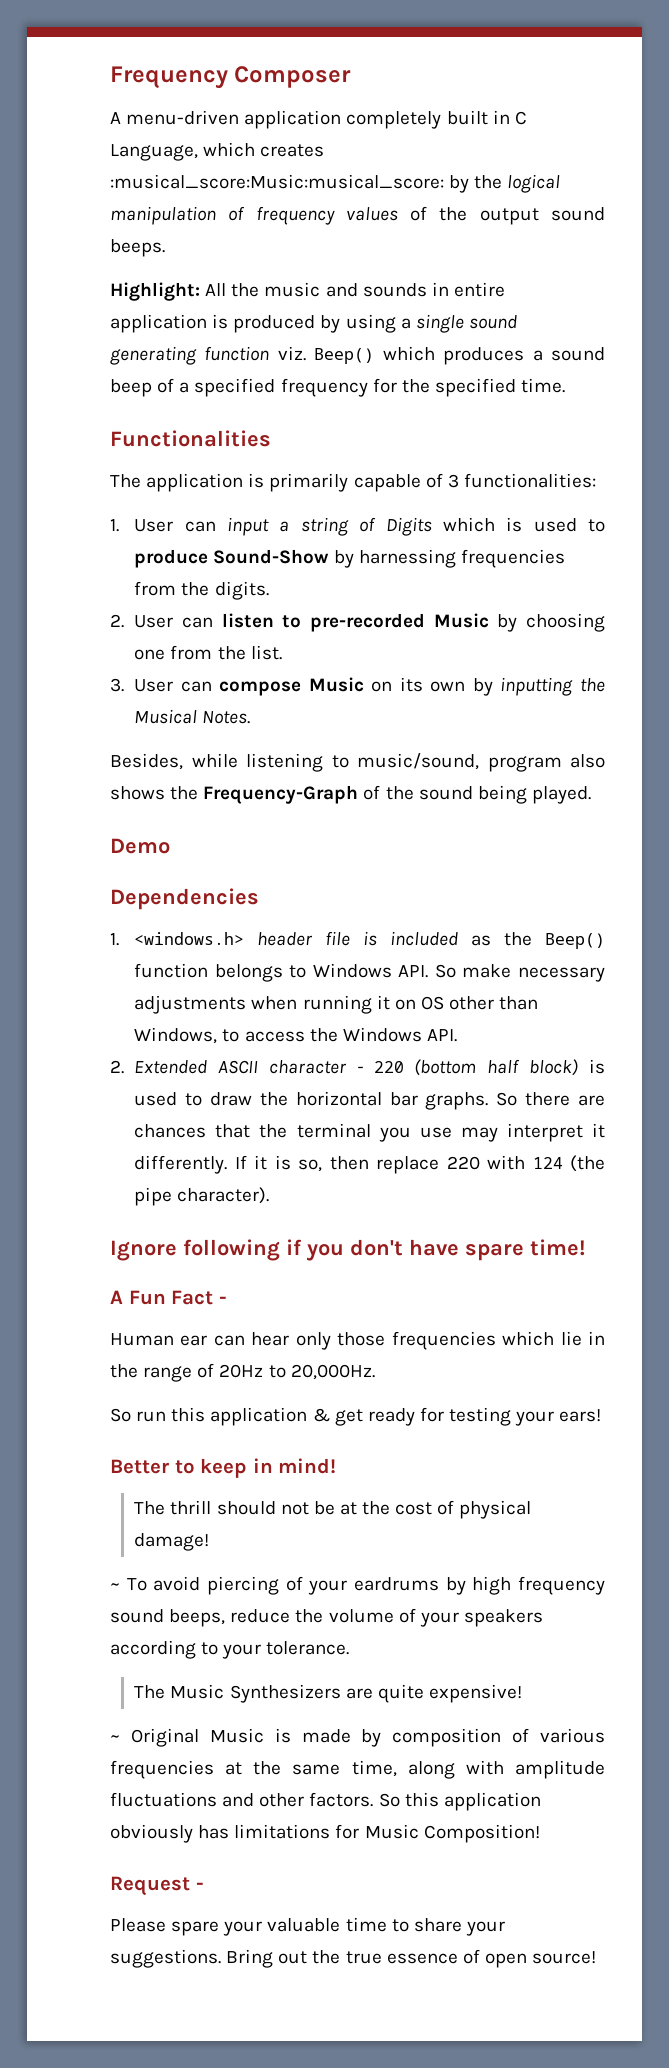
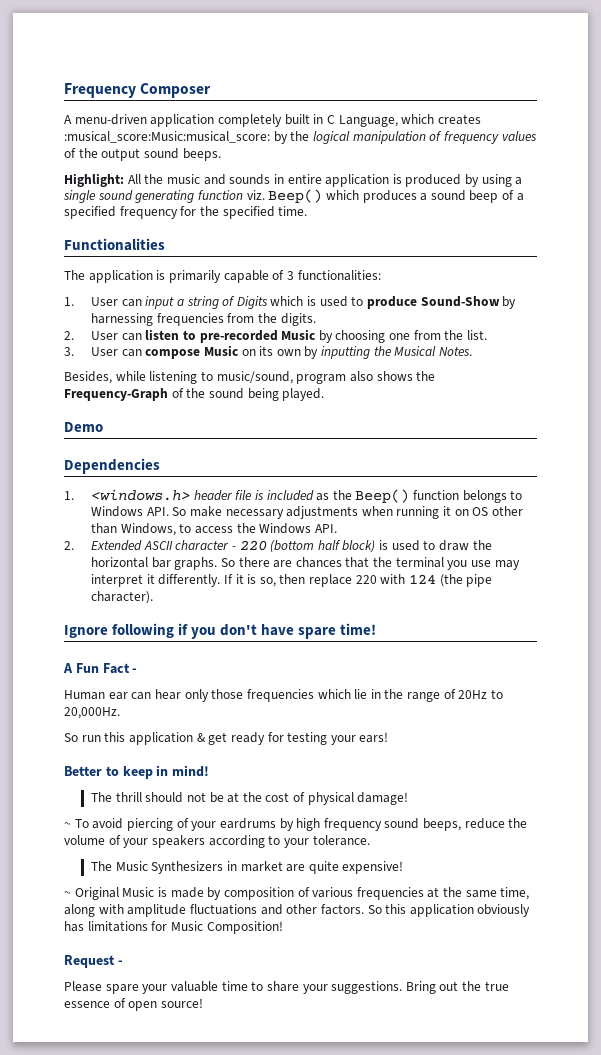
(341, 1693) none -> [226,861,283,872] in market

